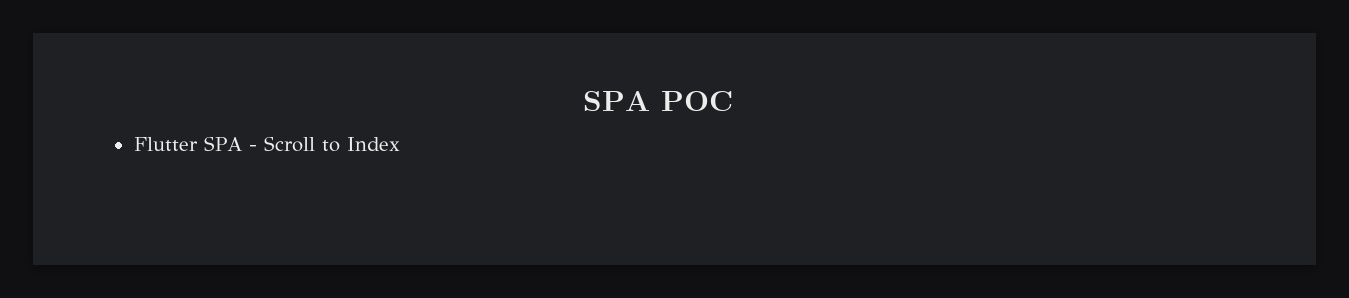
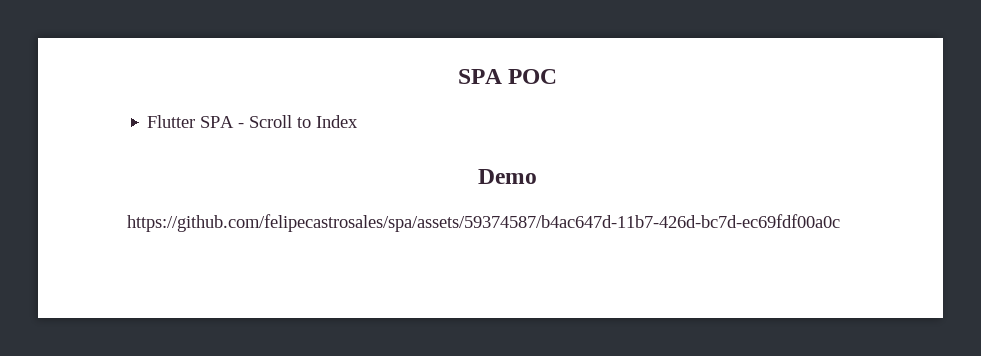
(400, 144) none -> [478,169,537,184] [127,214,840,232] // Demo // https://github.com/felipecastrosales/spa/assets/59374587/b4ac647d-11b7-426d-bc7d-ec69fdf00a0c

